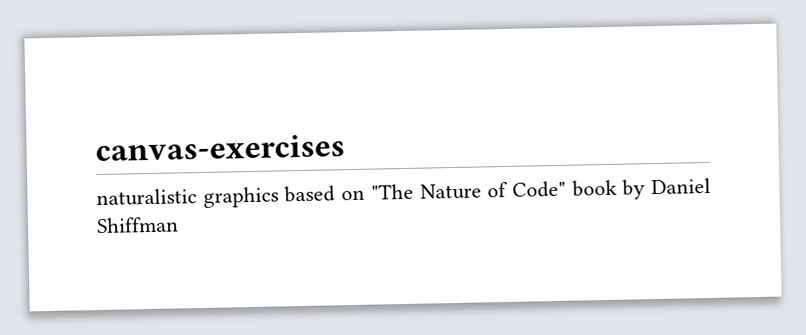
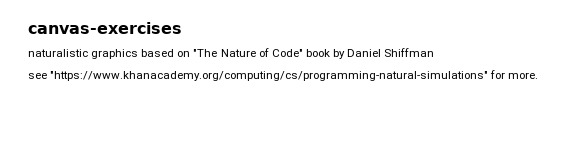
(179, 225) none -> [28,70,539,81] // see "https://www.khanacademy.org/computing/cs/programming-natural-simulations" for more.

